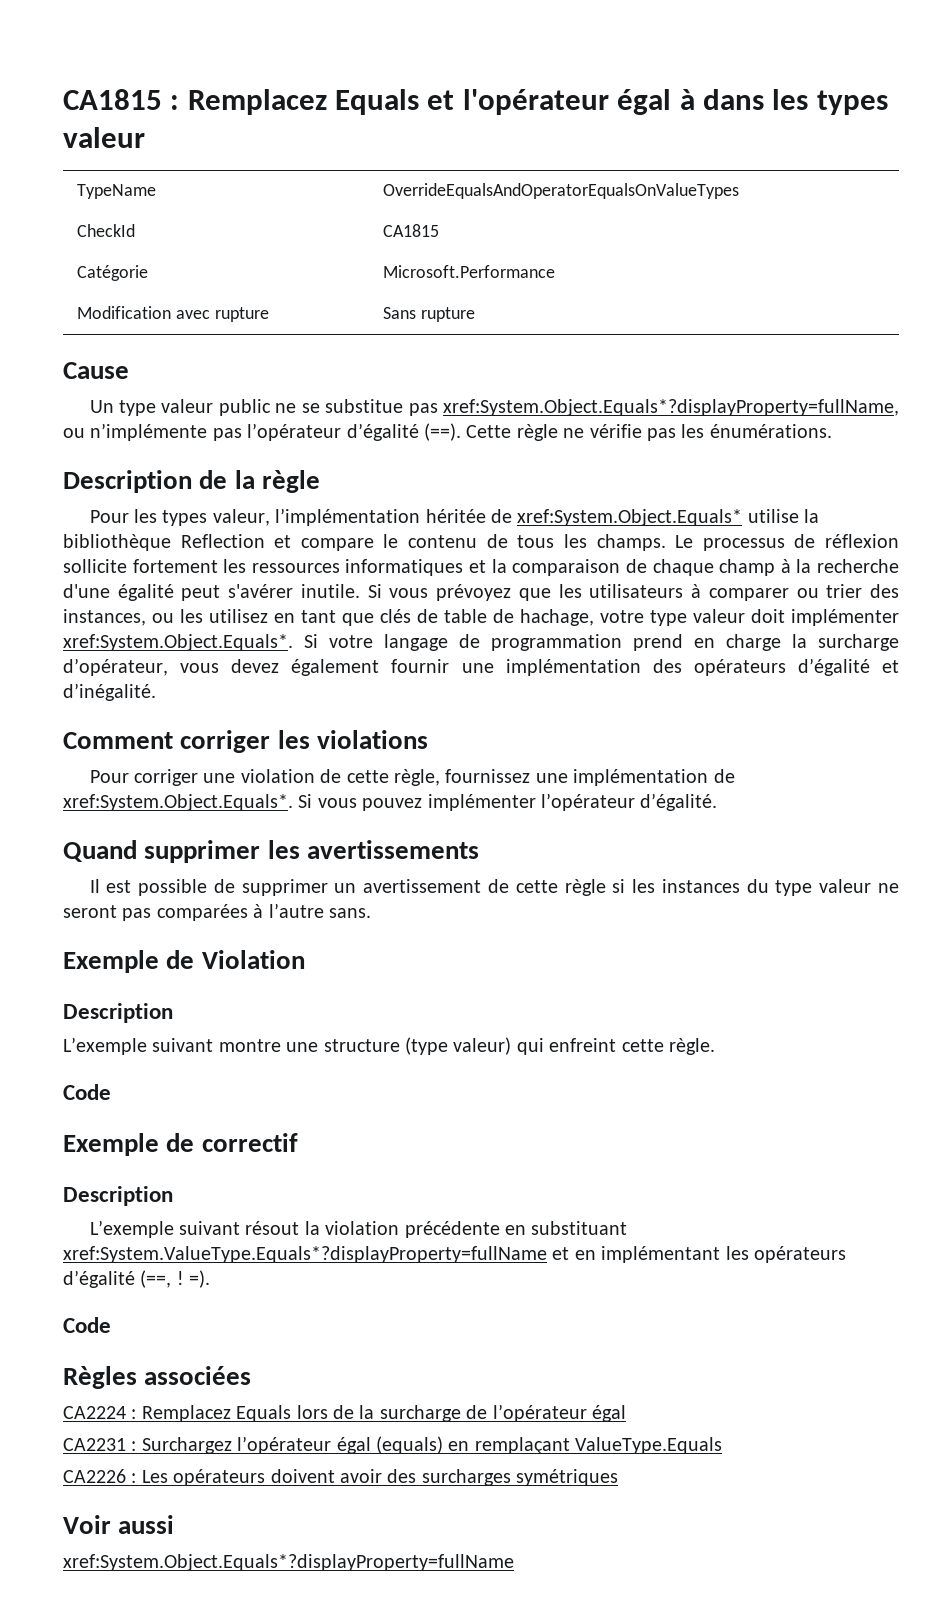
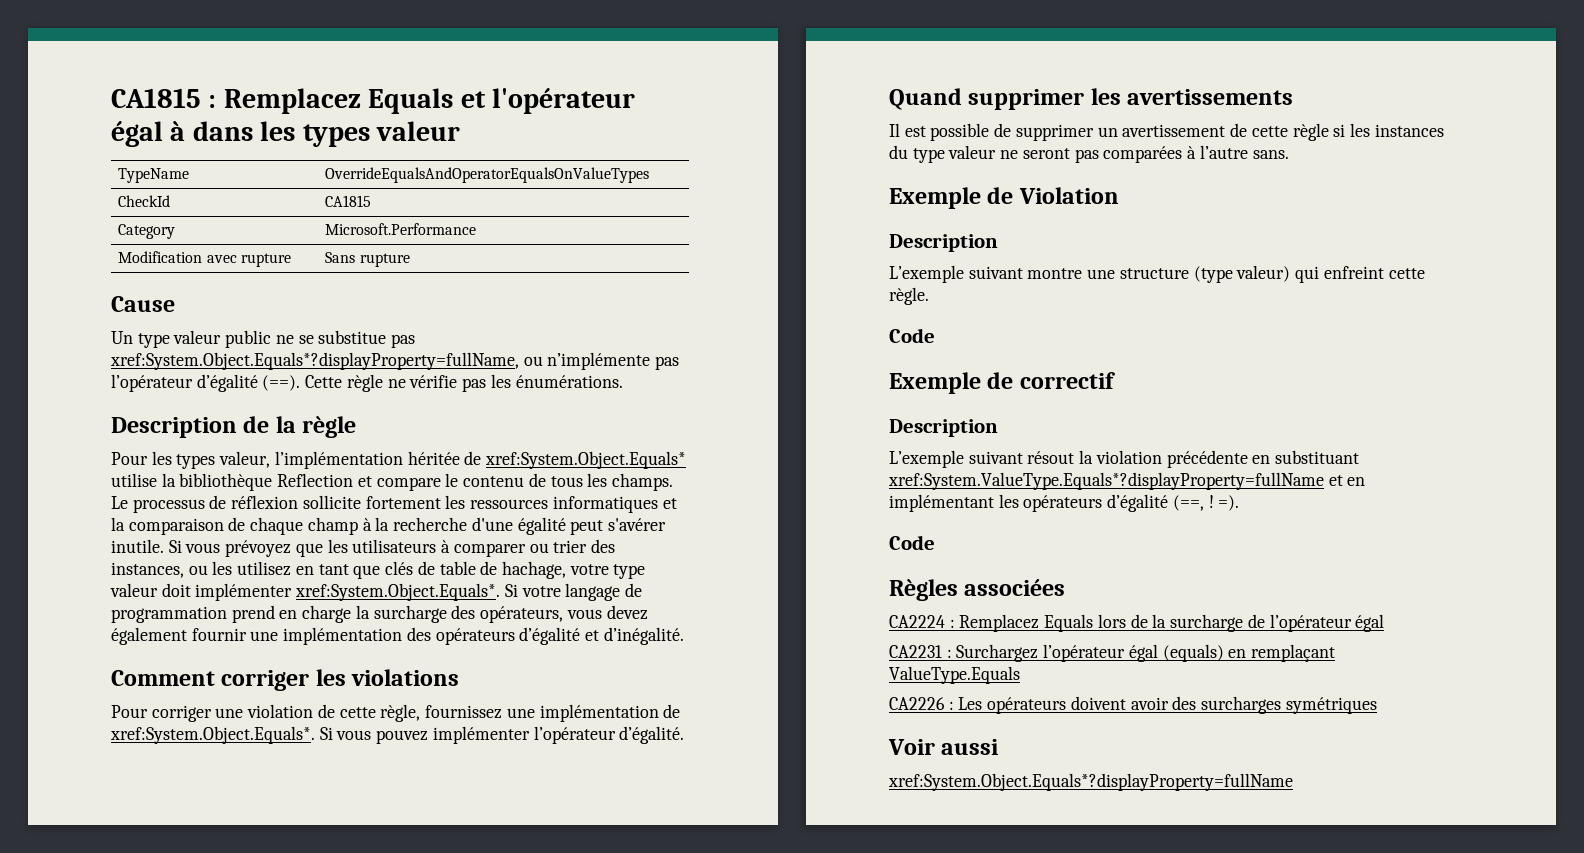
[76,265,148,281] Catégorie -> [118,224,176,239] Category
[63,658,168,676] d’opérateur, -> [451,605,564,623] des opérateurs,

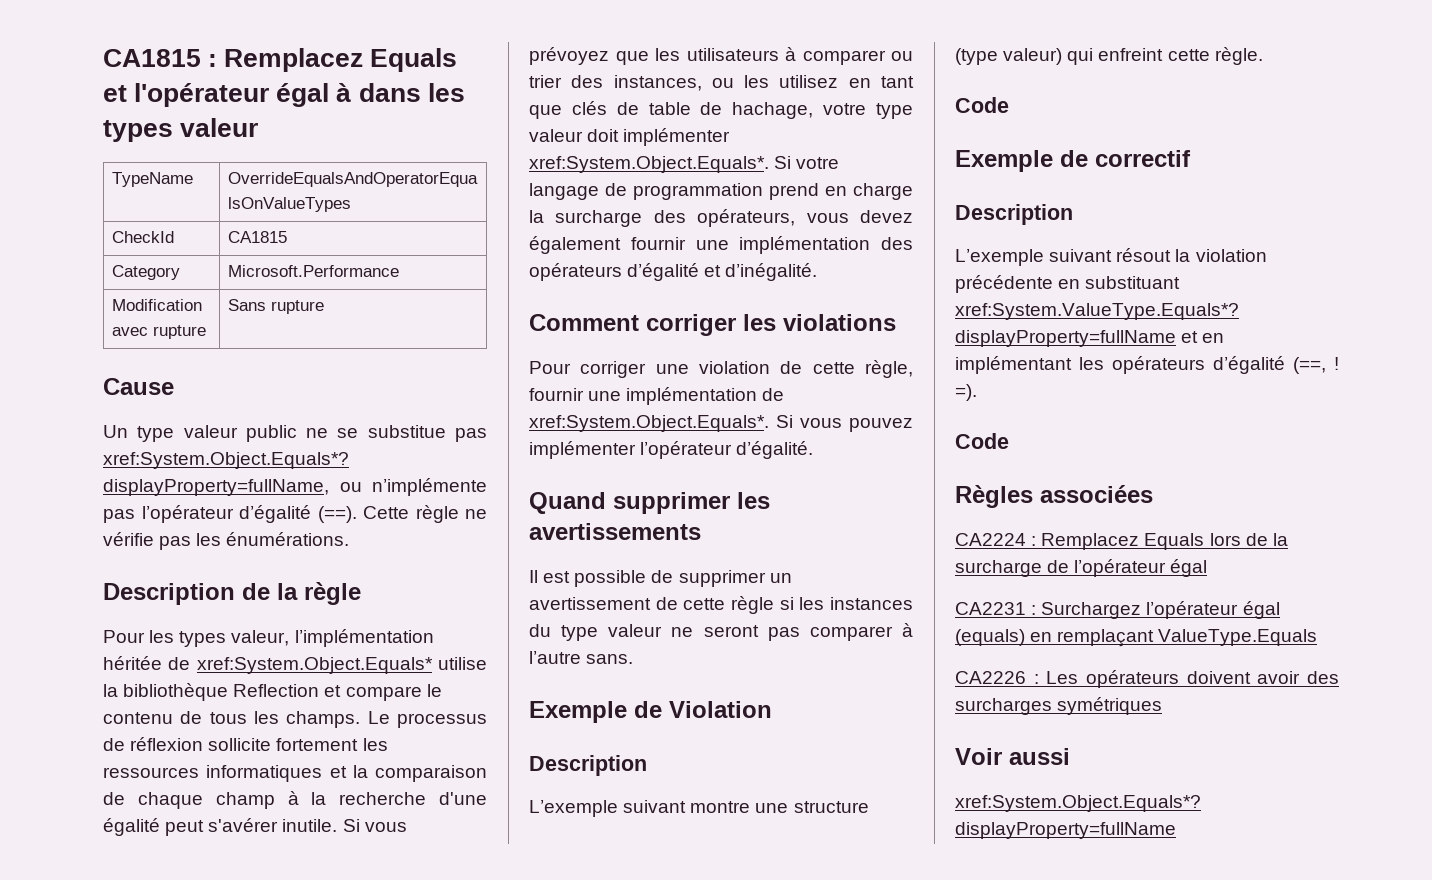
[425,705,503,719] fournissez -> [529,388,584,401] fournir
[1103,146,1183,163] comparées -> [809,626,893,641] comparer

